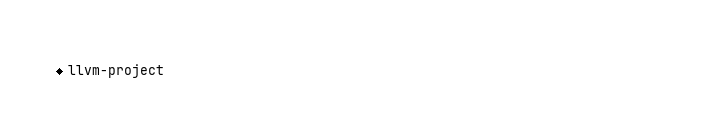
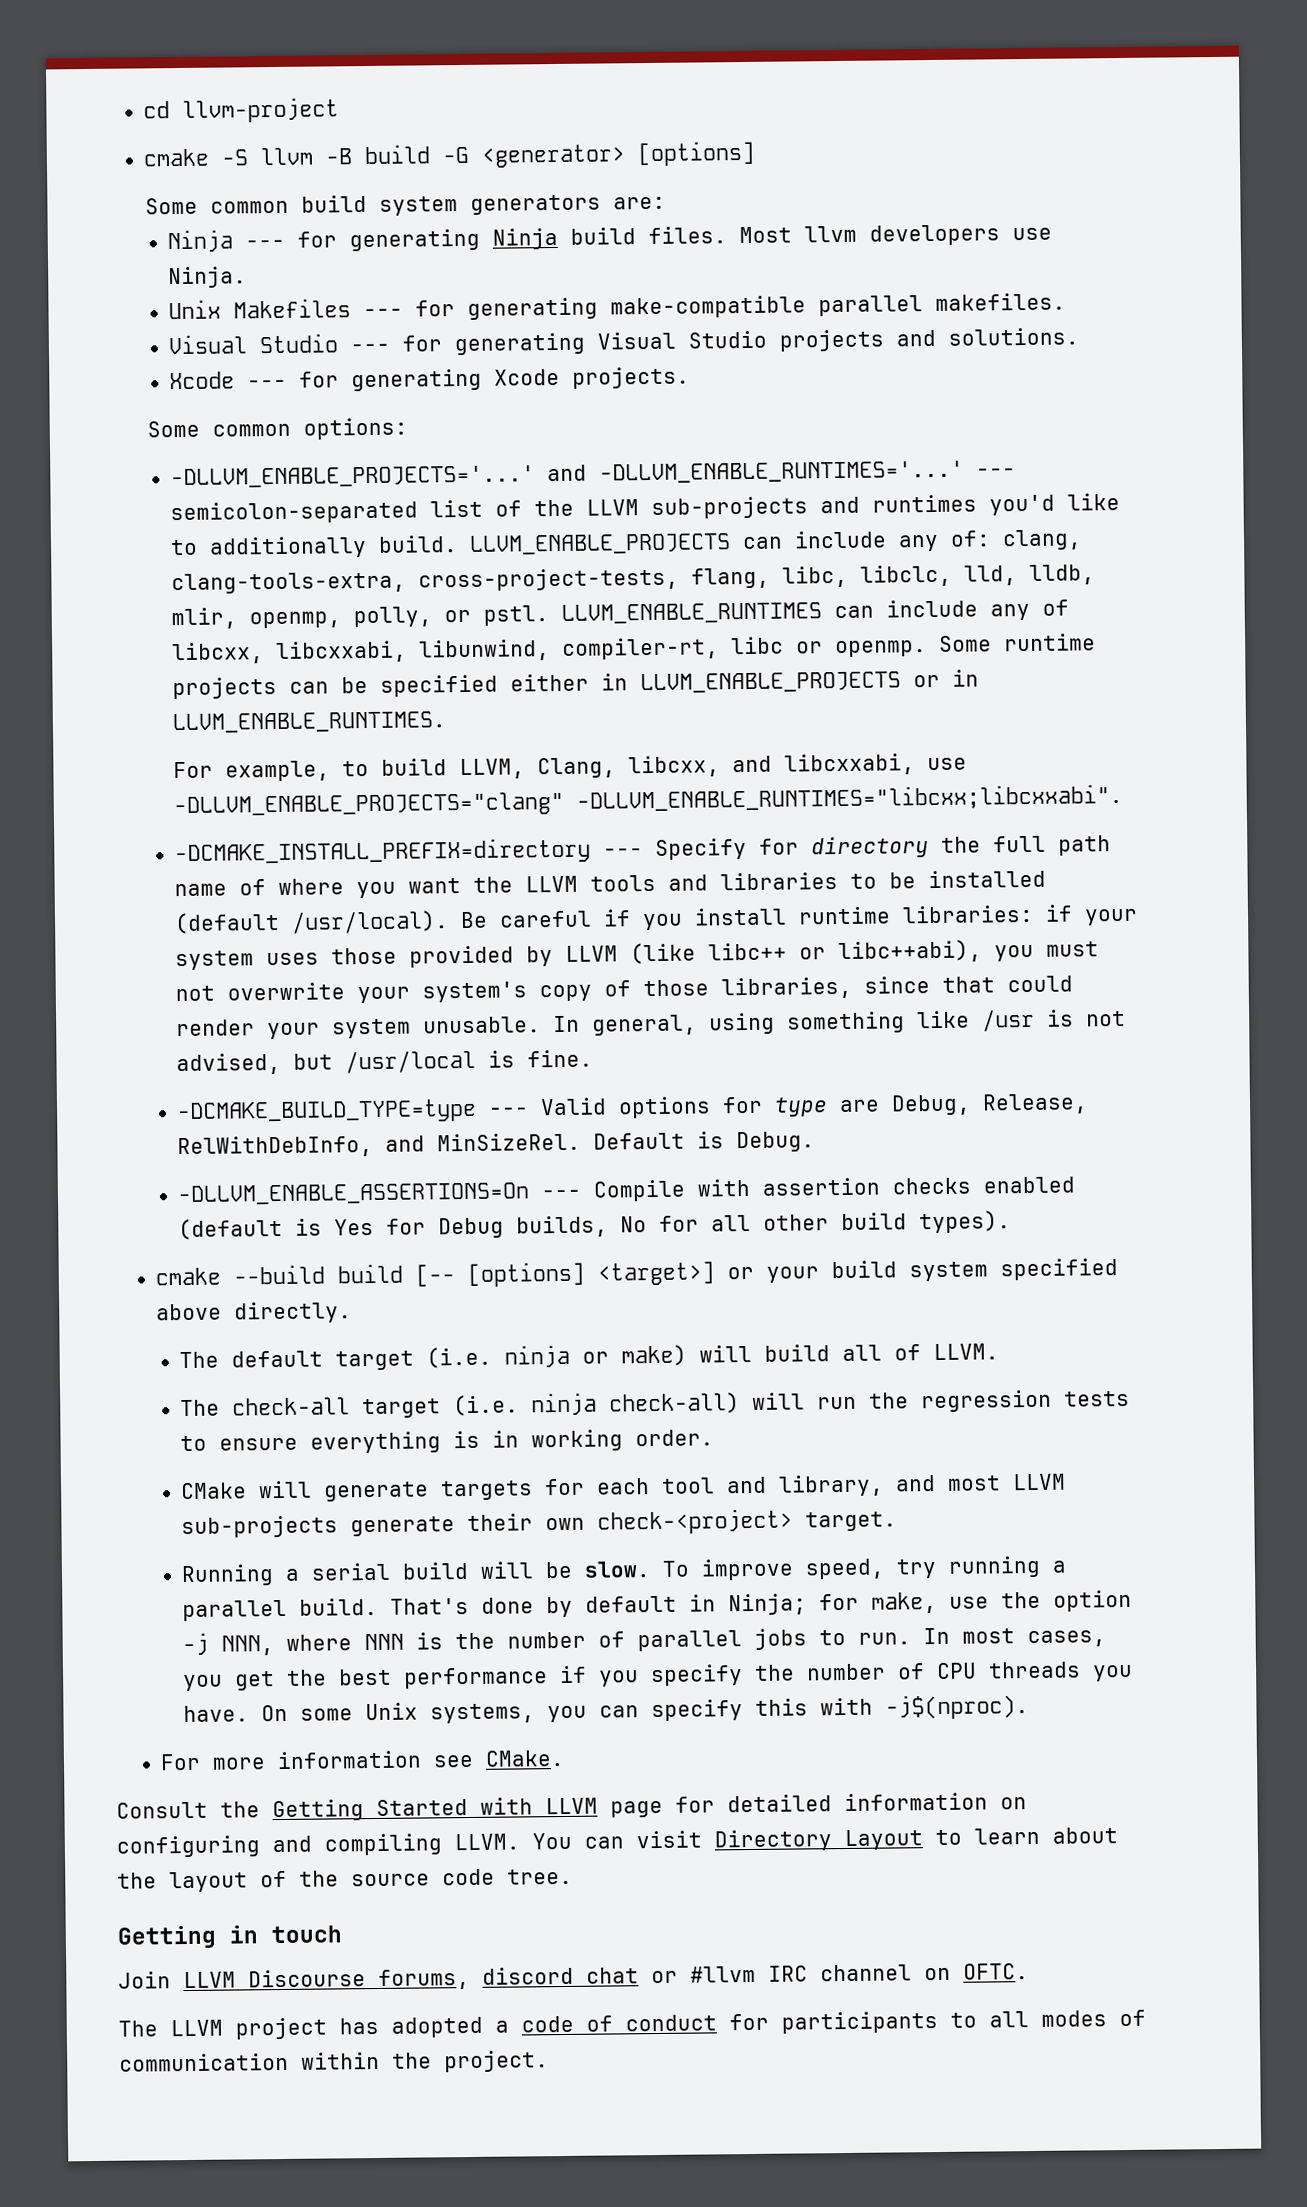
(68, 71) none -> [143,101,171,119] cd
(165, 71) none -> [143,140,757,168] [144,194,666,216] [167,224,1053,253] [168,266,248,289] [168,292,1067,320] [168,327,1080,356] [169,366,691,392] [146,417,408,440] [170,460,1017,489] [170,492,1121,525] [170,529,1083,559] [171,564,1096,595] [171,599,1070,630] [172,633,1097,665] [172,669,980,700] [172,711,448,734] [173,753,968,782] [173,783,1124,819] [174,835,1112,867] [174,869,1047,899] [174,904,1139,935] [175,939,1100,971] [175,975,1074,1004] [176,1008,1127,1040] [176,1049,594,1076] [176,1093,1089,1125] [177,1131,816,1159] [177,1176,1076,1206] [178,1210,1012,1241] [155,1258,1119,1287] [156,1301,353,1324] [179,1343,1000,1371] [180,1389,1131,1419] [180,1429,715,1454] [181,1473,1067,1502] [181,1508,898,1539] [181,1555,1068,1587] [182,1589,1133,1622] [182,1627,1107,1656] [183,1661,1134,1692] [183,1694,1030,1724] [160,1749,566,1771] [116,1792,1027,1822] [116,1827,1118,1858] [117,1868,573,1893] [117,1925,342,1949] [118,1963,1029,1990] [118,2009,1146,2040] [119,2050,549,2073] // cmake -S llvm -B build -G <generator> [options] // Some common build system generators are: // Ninja --- for generating Ninja build files. Most llvm developers use Ninja. // Unix Makefiles --- for generating make-compatible parallel makefiles. // Visual Studio --- for generating Visual Studio projects and solutions. // Xcode --- for generating Xcode projects. // Some common options: // -DLLVM_ENABLE_PROJECTS='...' and -DLLVM_ENABLE_RUNTIMES='...' --- semicolon-separated list of the LLVM sub-projects and runtimes you'd like to additionally build. LLVM_ENABLE_PROJECTS can include any of: clang, clang-tools-extra, cross-project-tests, flang, libc, libclc, lld, lldb, mlir, openmp, polly, or pstl. LLVM_ENABLE_RUNTIMES can include any of libcxx, libcxxabi, libunwind, compiler-rt, libc or openmp. Some runtime projects can be specified either in LLVM_ENABLE_PROJECTS or in LLVM_ENABLE_RUNTIMES. // For example, to build LLVM, Clang, libcxx, and libcxxabi, use -DLLVM_ENABLE_PROJECTS="clang" -DLLVM_ENABLE_RUNTIMES="libcxx;libcxxabi". // -DCMAKE_INSTALL_PREFIX=directory --- Specify for directory the full path name of where you want the LLVM tools and libraries to be installed (default /usr/local). Be careful if you install runtime libraries: if your system uses those provided by LLVM (like libc++ or libc++abi), you must not overwrite your system's copy of those libraries, since that could render your system unusable. In general, using something like /usr is not advised, but /usr/local is fine. // -DCMAKE_BUILD_TYPE=type --- Valid options for type are Debug, Release, RelWithDebInfo, and MinSizeRel. Default is Debug. // -DLLVM_ENABLE_ASSERTIONS=On --- Compile with assertion checks enabled (default is Yes for Debug builds, No for all other build types). // cmake --build build [-- [options] <target>] or your build system specified above directly. // The default target (i.e. ninja or make) will build all of LLVM. // The check-all target (i.e. ninja check-all) will run the regression tests to ensure everything is in working order. // CMake will generate targets for each tool and library, and most LLVM sub-projects generate their own check-<project> target. // Running a serial build will be slow. To improve speed, try running a parallel build. That's done by default in Ninja; for make, use the option -j NNN, where NNN is the number of parallel jobs to run. In most cases, you get the best performance if you specify the number of CPU threads you have. On some Unix systems, you can specify this with -j$(nproc). // For more information see CMake. // Consult the Getting Started with LLVM page for detailed information on configuring and compiling LLVM. You can visit Directory Layout to learn about the layout of the source code tree. // Getting in touch // Join LLVM Discourse forums, discord chat or #llvm IRC channel on OFTC. // The LLVM project has adopted a code of conduct for participants to all modes of communication within the project.

